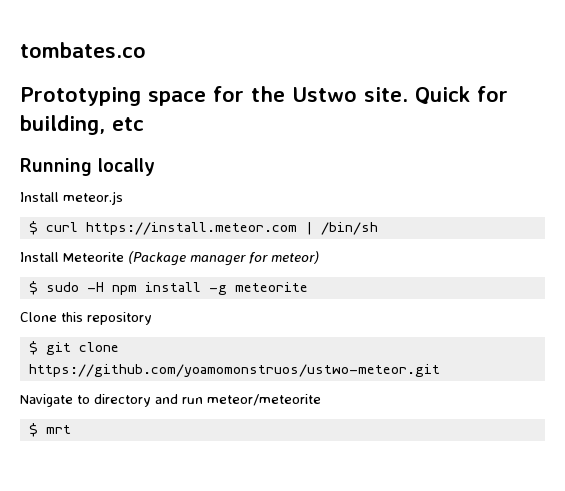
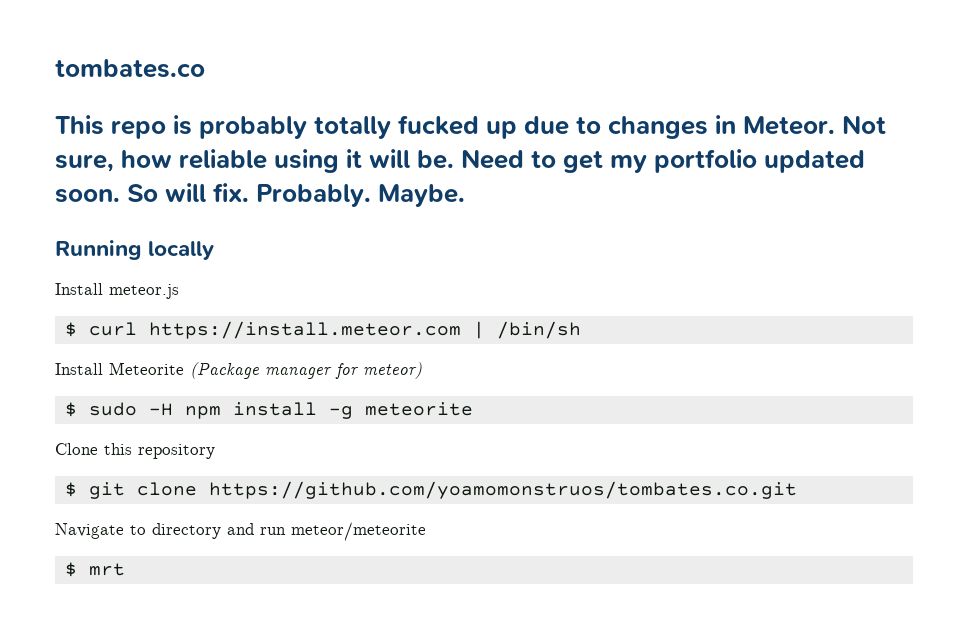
[20,86,508,106] [20,115,144,135] Prototyping space for the Ustwo site. Quick for building, etc -> [55,115,887,139] [55,149,866,173] [55,183,466,207] This repo is probably totally fucked up due to changes in Meteor. Not sure, how reliable using it will be. Need to get my portfolio updated soon. So will fix. Probably. Maybe.
[28,364,440,377] https://github.com/yoamomonstruos/ustwo-meteor.git -> [208,481,797,499] https://github.com/yoamomonstruos/tombates.co.git

